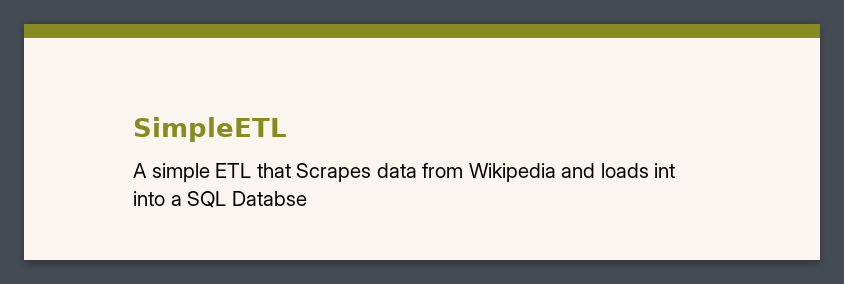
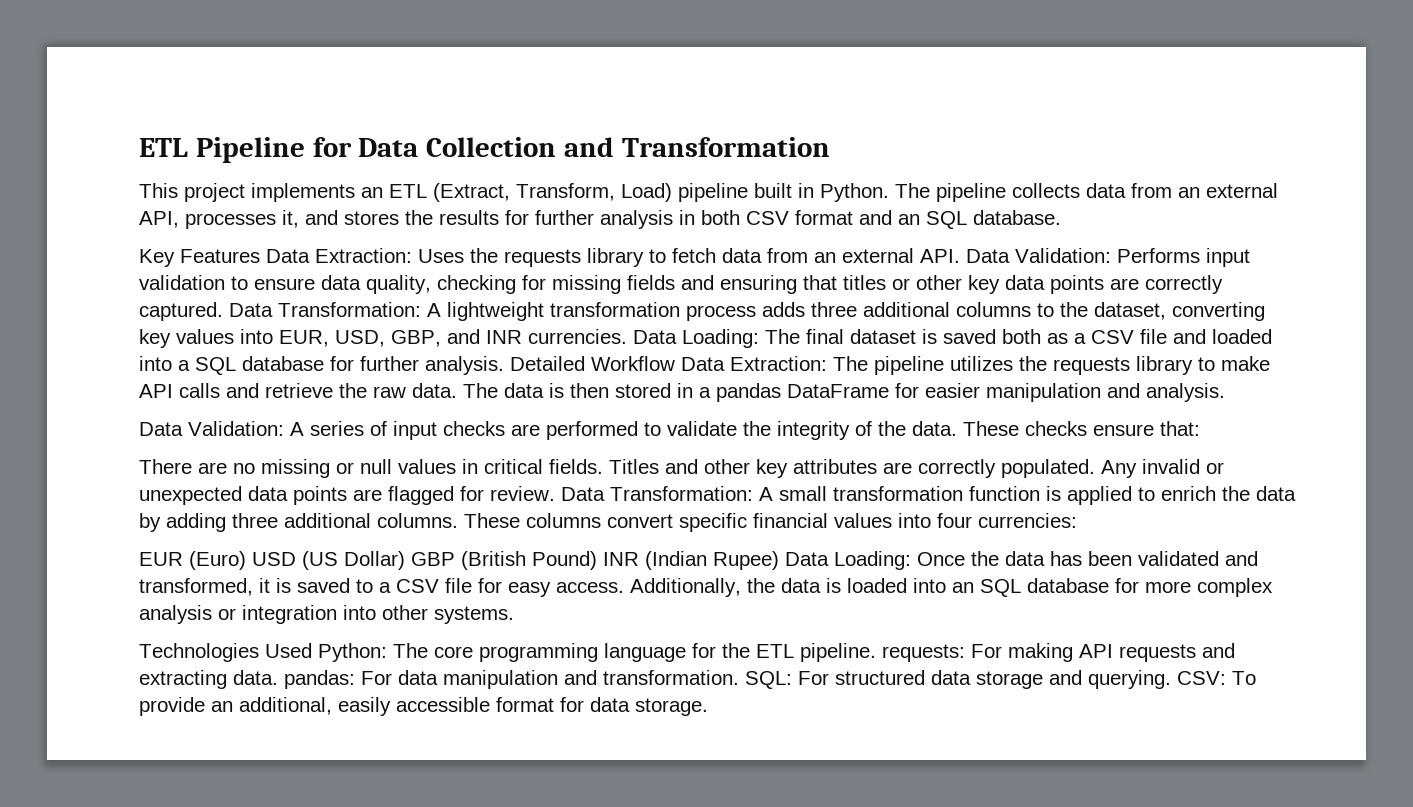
[133,117,287,142] [133,163,676,182] [133,191,307,208] SimpleETL // A simple ETL that Scrapes data from Wikipedia and loads int into a SQL Databse -> [139,137,830,163] [139,183,1278,202] [139,210,1061,229] [139,248,1250,267] [139,275,1223,294] [139,302,1265,321] [139,329,1272,348] [139,356,1270,375] [139,383,1225,402] [139,421,1200,440] [139,459,1224,478] [139,486,1296,505] [139,513,1077,532] [139,551,1258,570] [139,578,1273,597] [139,605,514,624] [139,643,1235,662] [139,670,1256,689] [139,697,708,716] ETL Pipeline for Data Collection and Transformation // This project implements an ETL (Extract, Transform, Load) pipeline built in Python. The pipeline collects data from an external API, processes it, and stores the results for further analysis in both CSV format and an SQL database. // Key Features Data Extraction: Uses the requests library to fetch data from an external API. Data Validation: Performs input validation to ensure data quality, checking for missing fields and ensuring that titles or other key data points are correctly captured. Data Transformation: A lightweight transformation process adds three additional columns to the dataset, converting key values into EUR, USD, GBP, and INR currencies. Data Loading: The final dataset is saved both as a CSV file and loaded into a SQL database for further analysis. Detailed Workflow Data Extraction: The pipeline utilizes the requests library to make API calls and retrieve the raw data. The data is then stored in a pandas DataFrame for easier manipulation and analysis. // Data Validation: A series of input checks are performed to validate the integrity of the data. These checks ensure that: // There are no missing or null values in critical fields. Titles and other key attributes are correctly populated. Any invalid or unexpected data points are flagged for review. Data Transformation: A small transformation function is applied to enrich the data by adding three additional columns. These columns convert specific financial values into four currencies: // EUR (Euro) USD (US Dollar) GBP (British Pound) INR (Indian Rupee) Data Loading: Once the data has been validated and transformed, it is saved to a CSV file for easy access. Additionally, the data is loaded into an SQL database for more complex analysis or integration into other systems. // Technologies Used Python: The core programming language for the ETL pipeline. requests: For making API requests and extracting data. pandas: For data manipulation and transformation. SQL: For structured data storage and querying. CSV: To provide an additional, easily accessible format for data storage.

